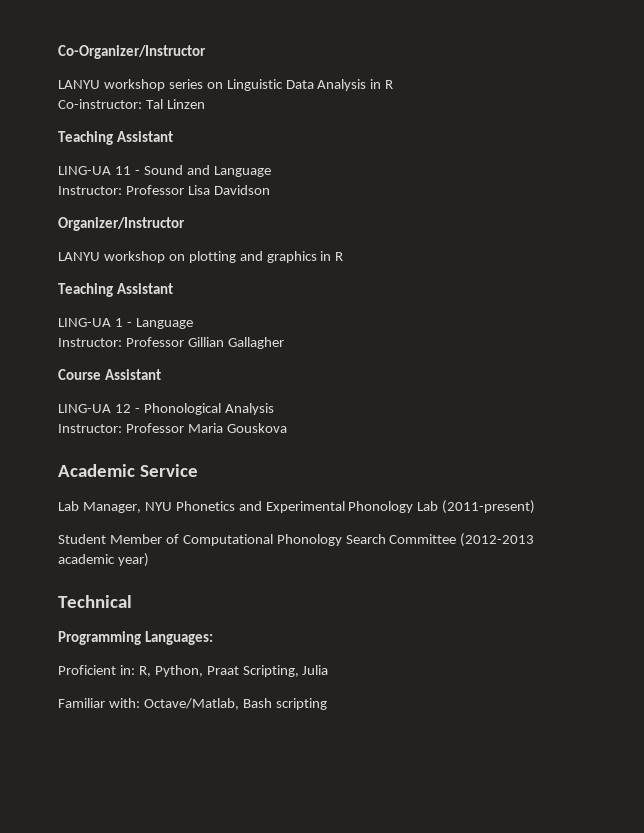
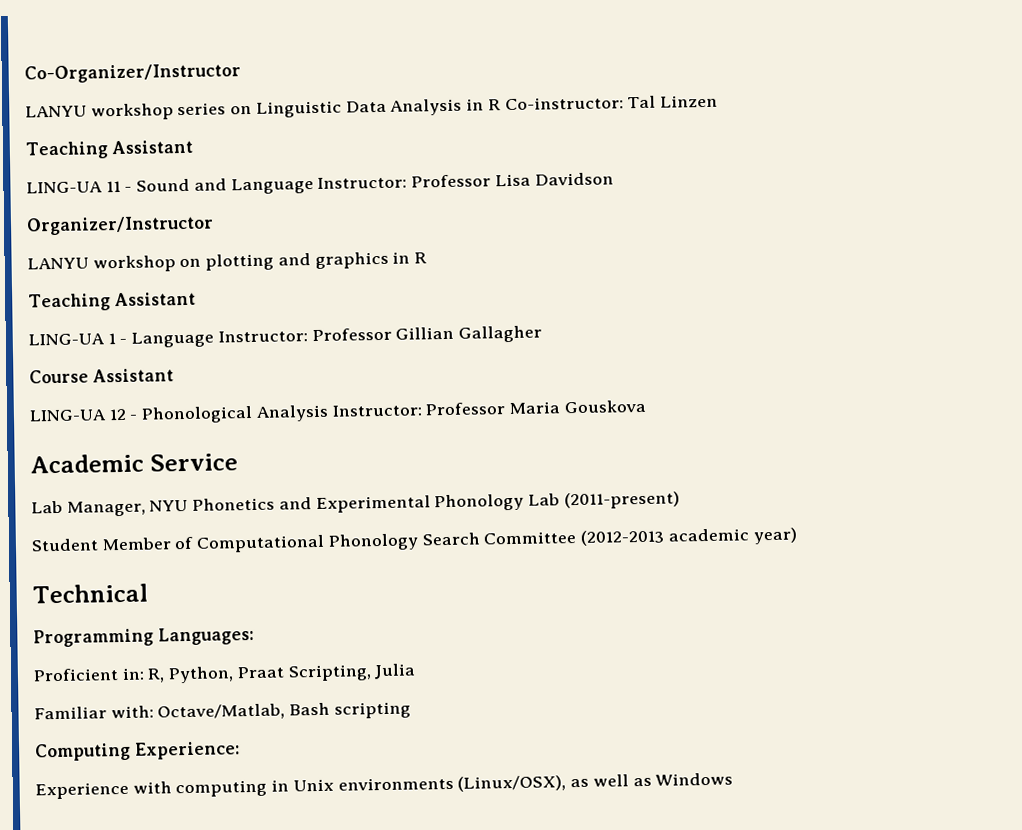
(394, 84) // -> (501, 105) none
(271, 171) // -> (314, 186) none
(193, 323) // -> (215, 339) none
(274, 409) // -> (329, 413) none
(327, 704) none -> [35,741,240,762] [35,772,734,800] // Computing Experience: // Experience with computing in Unix environments (Linux/OSX), as well as Windows

